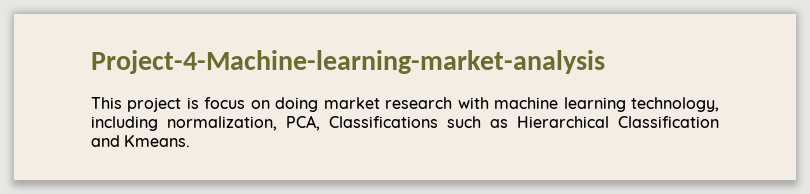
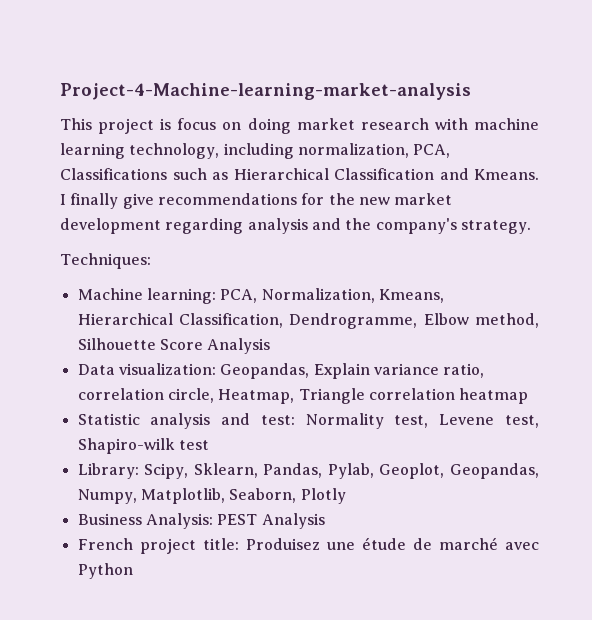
(191, 141) none -> [60,193,453,209] [60,218,531,234] [60,253,151,269] [77,288,444,304] [77,313,539,329] [77,338,271,354] [77,363,485,379] [77,388,529,404] [77,413,539,429] [77,438,209,454] [77,463,539,479] [77,488,346,504] [77,513,325,529] [77,537,539,554] [77,563,133,579] I finally give recommendations for the new market development regarding analysis and the company's strategy. // Techniques: // Machine learning: PCA, Normalization, Kmeans, Hierarchical Classification, Dendrogramme, Elbow method, Silhouette Score Analysis // Data visualization: Geopandas, Explain variance ratio, correlation circle, Heatmap, Triangle correlation heatmap // Statistic analysis and test: Normality test, Levene test, Shapiro-wilk test // Library: Scipy, Sklearn, Pandas, Pylab, Geoplot, Geopandas, Numpy, Matplotlib, Seaborn, Plotly // Business Analysis: PEST Analysis // French project title: Produisez une étude de marché avec Python

